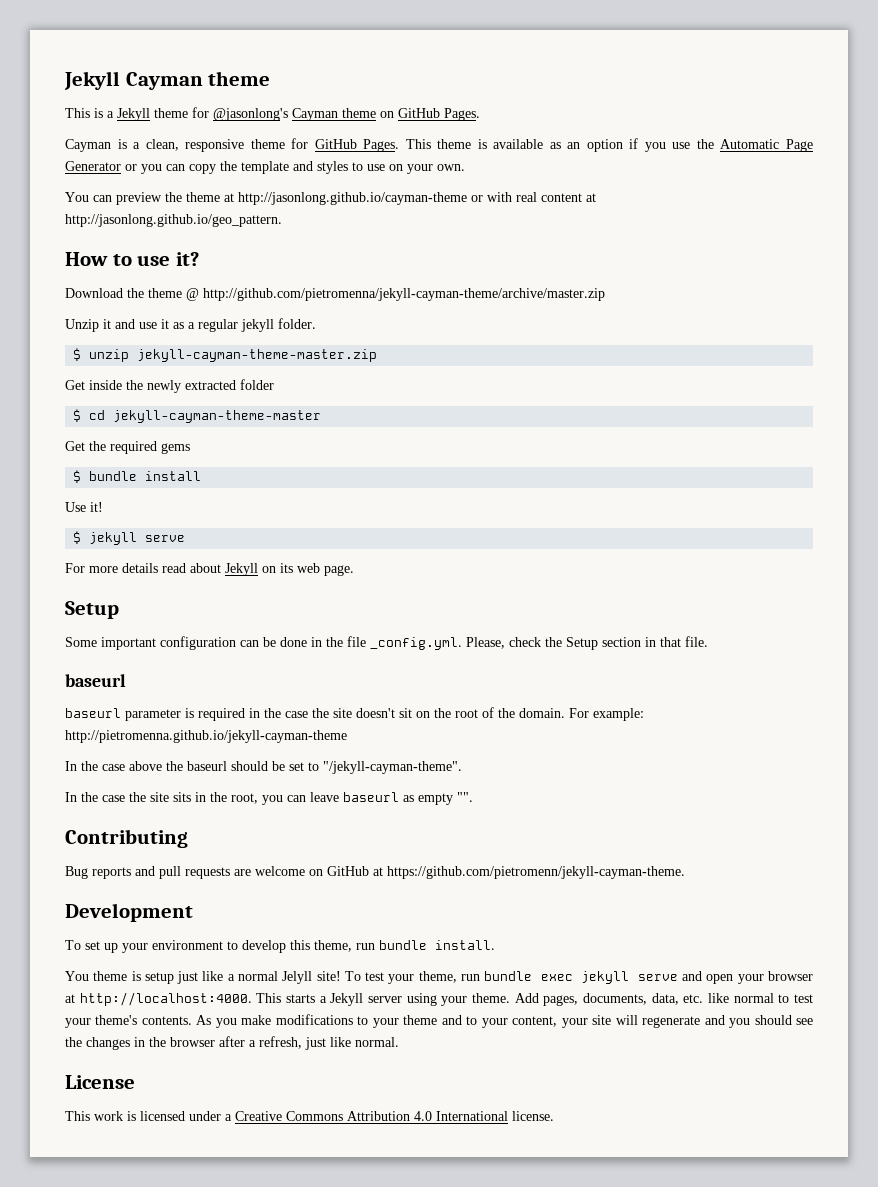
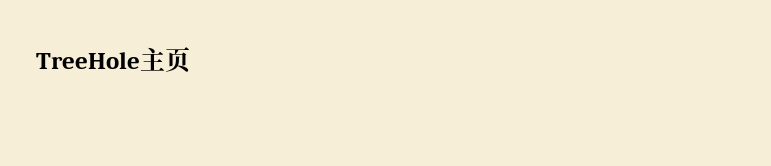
[64,71,271,90] [65,107,480,121] [65,138,813,152] [65,161,465,174] [65,192,596,205] [65,214,282,227] [65,252,200,266] [65,288,605,301] [65,318,316,332] [73,348,378,362] [65,379,274,393] [73,409,322,423] [65,441,190,454] [73,470,202,483] [65,502,103,512] [73,531,186,545] [65,563,354,576] [65,601,119,619] [65,636,708,650] [65,674,126,687] [65,707,644,721] [65,730,347,743] [65,761,462,774] [65,792,473,805] [65,829,188,848] [65,866,685,879] [65,903,193,922] [65,940,495,953] [65,971,813,984] [65,992,813,1006] [65,1014,814,1028] [65,1036,399,1050] [65,1075,135,1089] [65,1111,554,1121] Jekyll Cayman theme // This is a Jekyll theme for @jasonlong's Cayman theme on GitHub Pages. // Cayman is a clean, responsive theme for GitHub Pages. This theme is available as an option if you use the Automatic Page Generator or you can copy the template and styles to use on your own. // You can preview the theme at http://jasonlong.github.io/cayman-theme or with real content at http://jasonlong.github.io/geo_pattern. // How to use it? // Download the theme @ http://github.com/pietromenna/jekyll-cayman-theme/archive/master.zip // Unzip it and use it as a regular jekyll folder. // $ unzip jekyll-cayman-theme-master.zip // Get inside the newly extracted folder // $ cd jekyll-cayman-theme-master // Get the required gems // $ bundle install // Use it! // $ jekyll serve // For more details read about Jekyll on its web page. // Setup // Some important configuration can be done in the file _config.yml. Please, check the Setup section in that file. // baseurl // baseurl parameter is required in the case the site doesn't sit on the root of the domain. For example: http://pietromenna.github.io/jekyll-cayman-theme // In the case above the baseurl should be set to "/jekyll-cayman-theme". // In the case the site sits in the root, you can leave baseurl as empty "". // Contributing // Bug reports and pull requests are welcome on GitHub at https://github.com/pietromenn/jekyll-cayman-theme. // Development // To set up your environment to develop this theme, run bundle install. // You theme is setup just like a normal Jelyll site! To test your theme, run bundle exec jekyll serve and open your browser at http://localhost:4000. This starts a Jekyll server using your theme. Add pages, documents, data, etc. like normal to test your theme's contents. As you make modifications to your theme and to your content, your site will regenerate and you should see the changes in the browser after a refresh, just like normal. // License // This work is licensed under a Creative Commons Attribution 4.0 International license. -> [36,47,190,73] TreeHole主页

